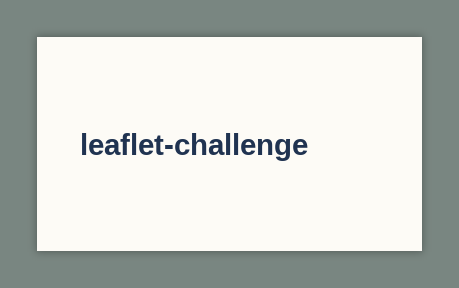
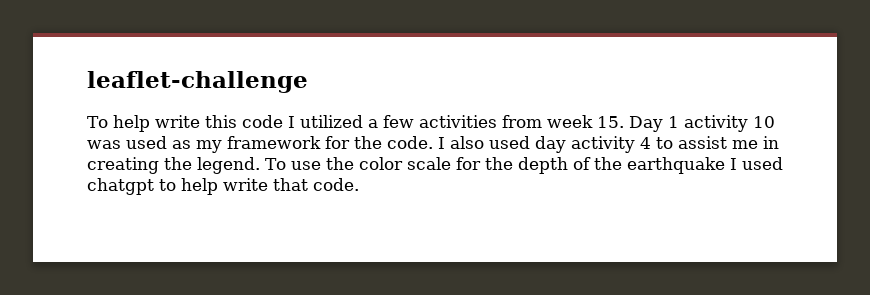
(308, 147) none -> [87,115,775,132] [87,136,779,153] [87,157,783,174] [87,178,359,195] // To help write this code I utilized a few activities from week 15. Day 1 activity 10 was used as my framework for the code. I also used day activity 4 to assist me in creating the legend. To use the color scale for the depth of the earthquake I used chatgpt to help write that code.

